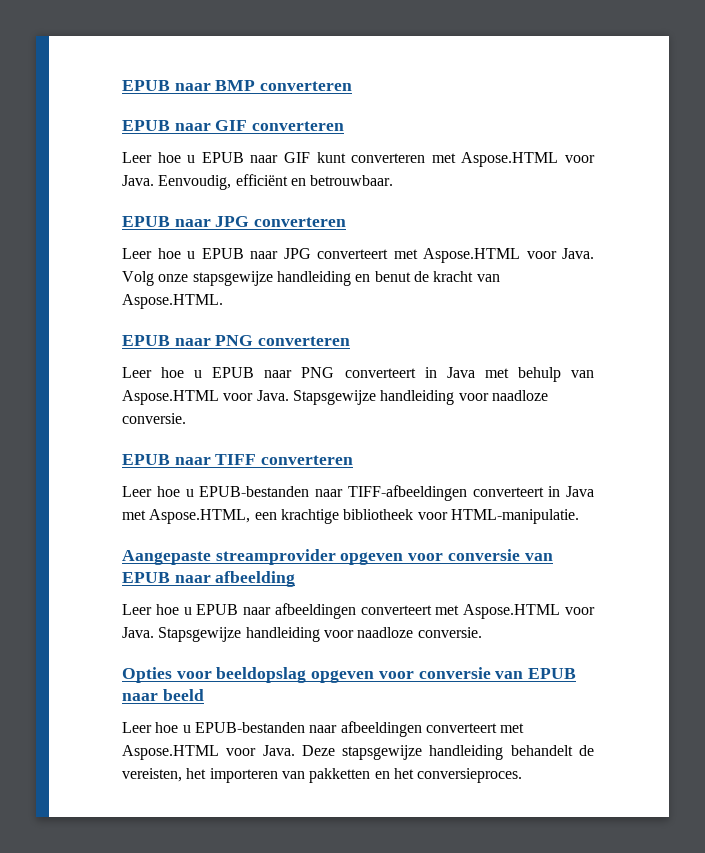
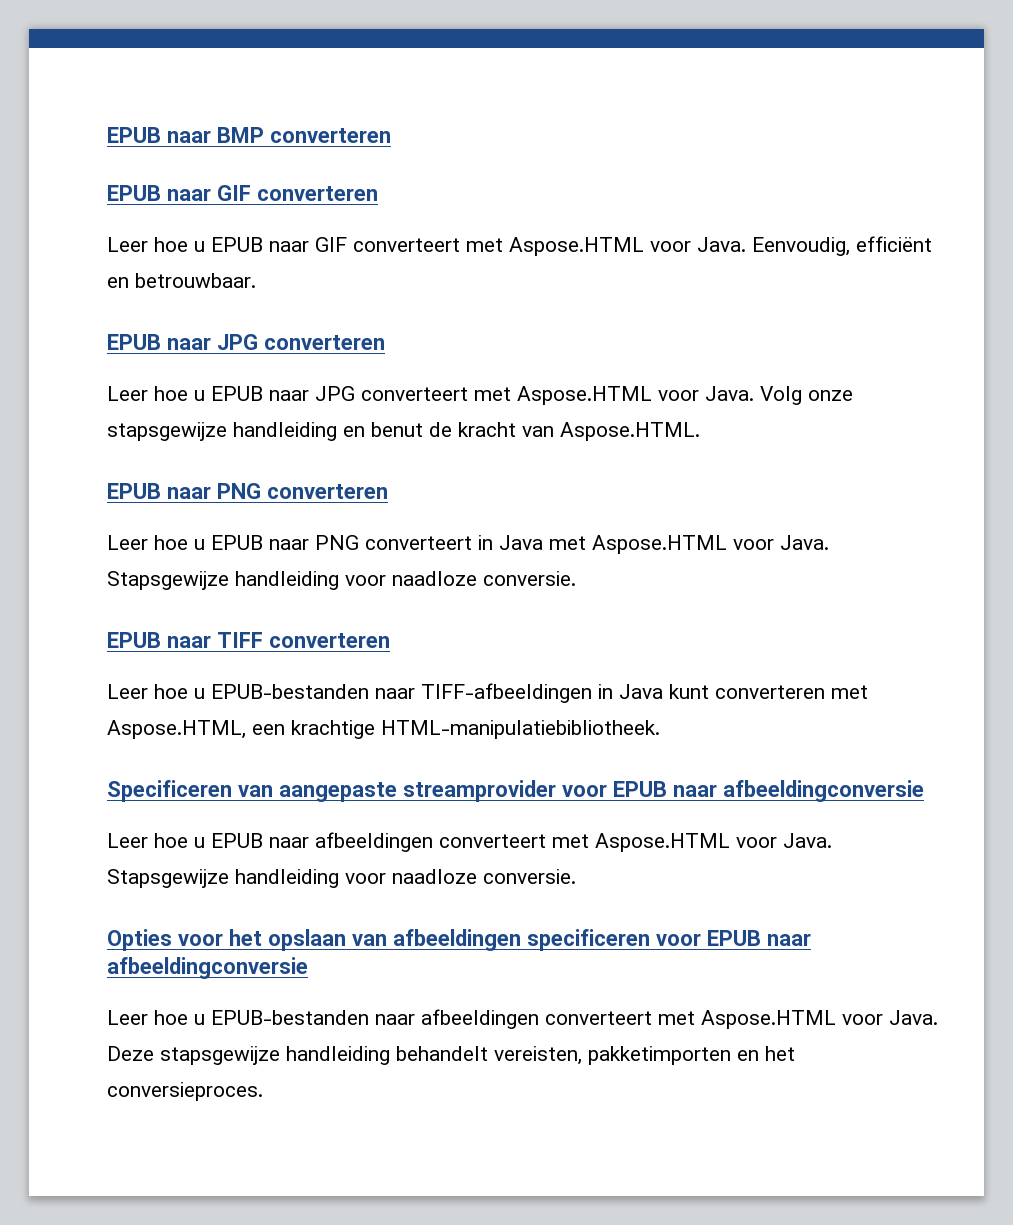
[316,152,426,163] kunt converteren -> [353,238,460,252] converteert
[517,367,595,382] behulp van -> (586, 543) none
[472,486,594,497] converteert in Java -> [598,684,825,699] in Java kunt converteren
[343,509,579,524] [122,549,553,565] [122,571,296,587] bibliotheek voor HTML-manipulatie. // Aangepaste streamprovider opgeven voor conversie van EPUB naar afbeelding -> [381,720,660,739] [107,780,924,802] HTML-manipulatiebibliotheek. // Specificeren van aangepaste streamprovider voor EPUB naar afbeeldingconversie
[216,667,577,683] [122,689,204,701] beeldopslag opgeven voor conversie van EPUB naar beeld -> [229,929,811,951] [107,957,308,979] het opslaan van afbeeldingen specificeren voor EPUB naar afbeeldingconversie
[579,745,594,756] [122,768,371,783] de vereisten, het importeren van pakketten -> [494,1046,731,1065] vereisten, pakketimporten

